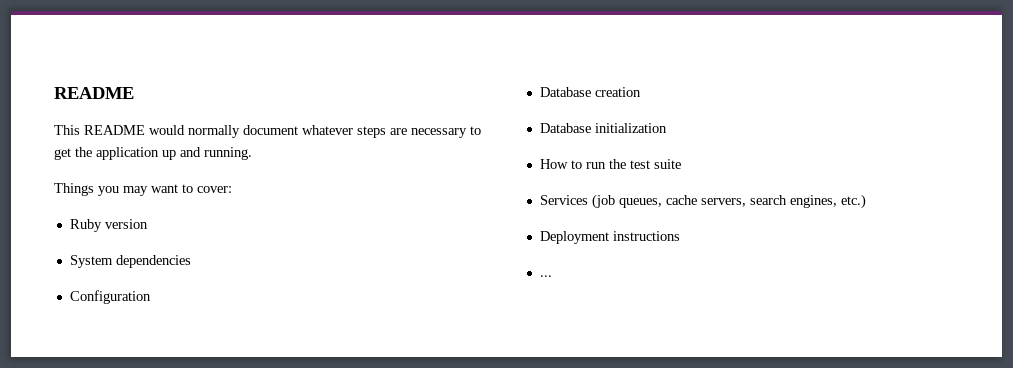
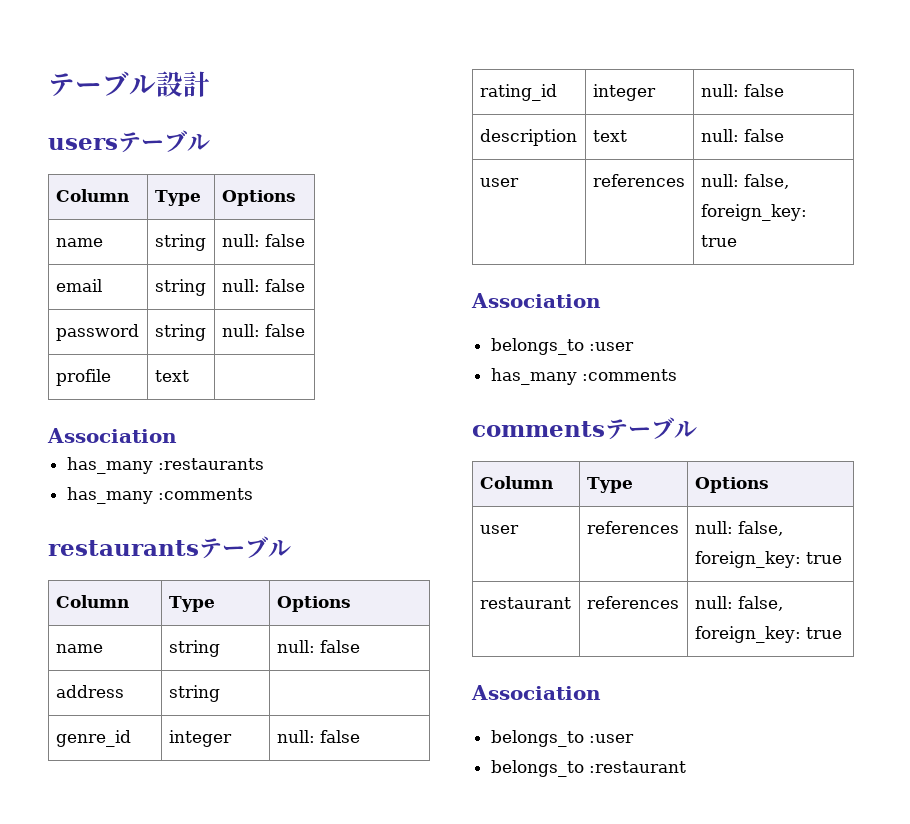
[54,87,134,99] [54,125,481,138] [54,147,252,160] [54,183,232,196] [69,219,148,232] [69,255,191,268] [69,290,151,304] [539,87,641,97] [539,123,667,133] [539,159,681,169] [539,194,866,209] [539,231,680,244] [539,275,552,277] README // This README would normally document whatever steps are necessary to get the application up and running. // Things you may want to cover: // Ruby version // System dependencies // Configuration // Database creation // Database initialization // How to run the test suite // Services (job queues, cache servers, search engines, etc.) // Deployment instructions // ... -> [48,71,210,97] [48,130,210,153] [55,189,129,202] [154,190,201,206] [221,190,296,206] [55,238,103,247] [154,234,206,251] [221,234,305,247] [55,279,102,292] [154,279,206,296] [221,279,305,292] [55,324,139,341] [154,324,206,341] [221,324,305,337] [55,369,111,386] [154,370,189,382] [47,428,177,443] [66,457,264,474] [66,487,253,504] [48,536,291,559] [55,595,129,608] [168,596,215,612] [276,596,351,612] [55,644,103,653] [168,640,220,657] [276,640,360,653] [55,685,124,698] [168,685,220,702] [55,730,131,747] [168,730,232,747] [276,730,360,743] [479,84,557,101] [592,84,656,101] [700,84,784,97] [479,129,577,146] [592,130,627,142] [700,129,784,142] [479,178,519,187] [592,174,685,187] [700,174,789,189] [700,204,807,221] [700,235,737,247] [471,293,601,308] [490,338,634,355] [490,368,677,385] [472,417,697,440] [479,476,553,489] [586,477,633,493] [694,477,769,493] [479,525,519,534] [586,521,679,534] [694,521,783,536] [694,551,842,568] [479,597,571,609] [586,596,679,609] [694,596,783,611] [694,626,842,643] [471,685,601,700] [490,730,634,747] [490,760,686,777] テーブル設計 // usersテーブル // Column | Type | Options // name | string | null: false // email | string | null: false // password | string | null: false // profile | text | // Association // has_many :restaurants // has_many :comments // restaurantsテーブル // Column | Type | Options // name | string | null: false // address | string | // genre_id | integer | null: false // rating_id | integer | null: false // description | text | null: false // user | references | null: false, foreign_key: true // Association // belongs_to :user // has_many :comments // commentsテーブル // Column | Type | Options // user | references | null: false, foreign_key: true // restaurant | references | null: false, foreign_key: true // Association // belongs_to :user // belongs_to :restaurant

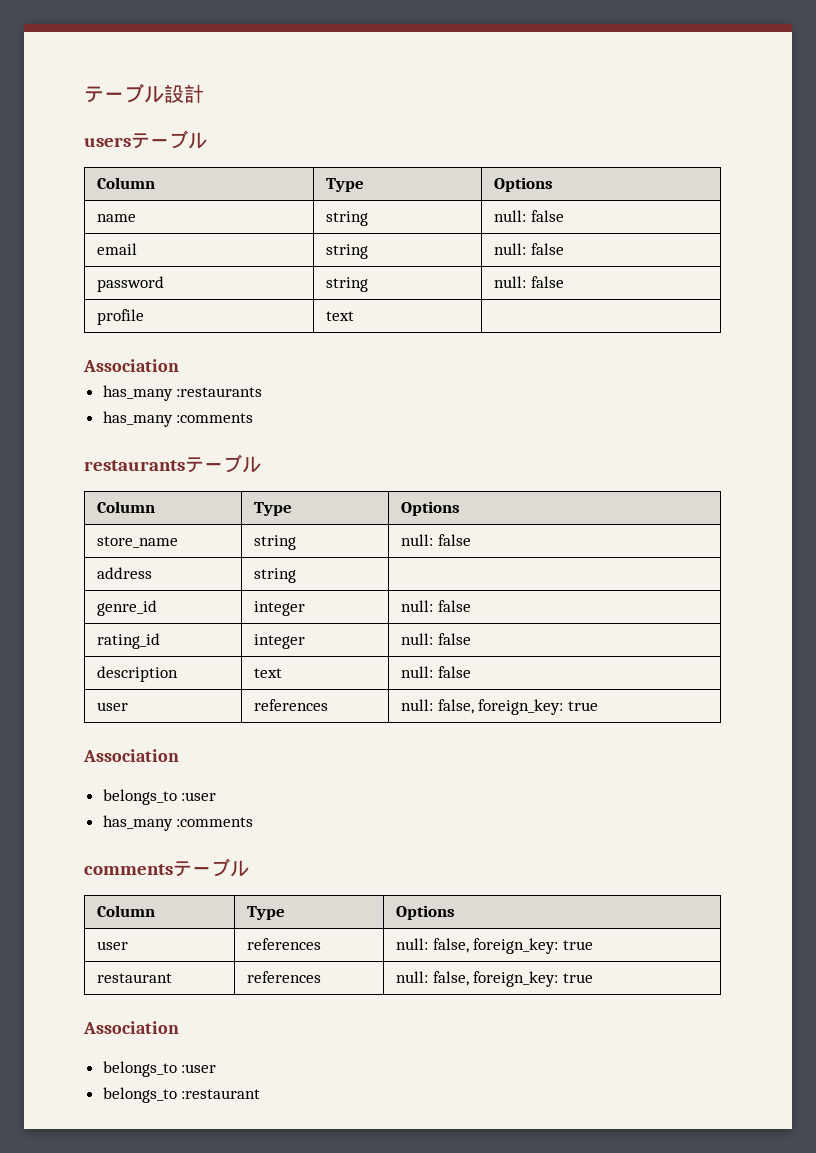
[55,644,103,653] name -> [97,536,179,548] store_name

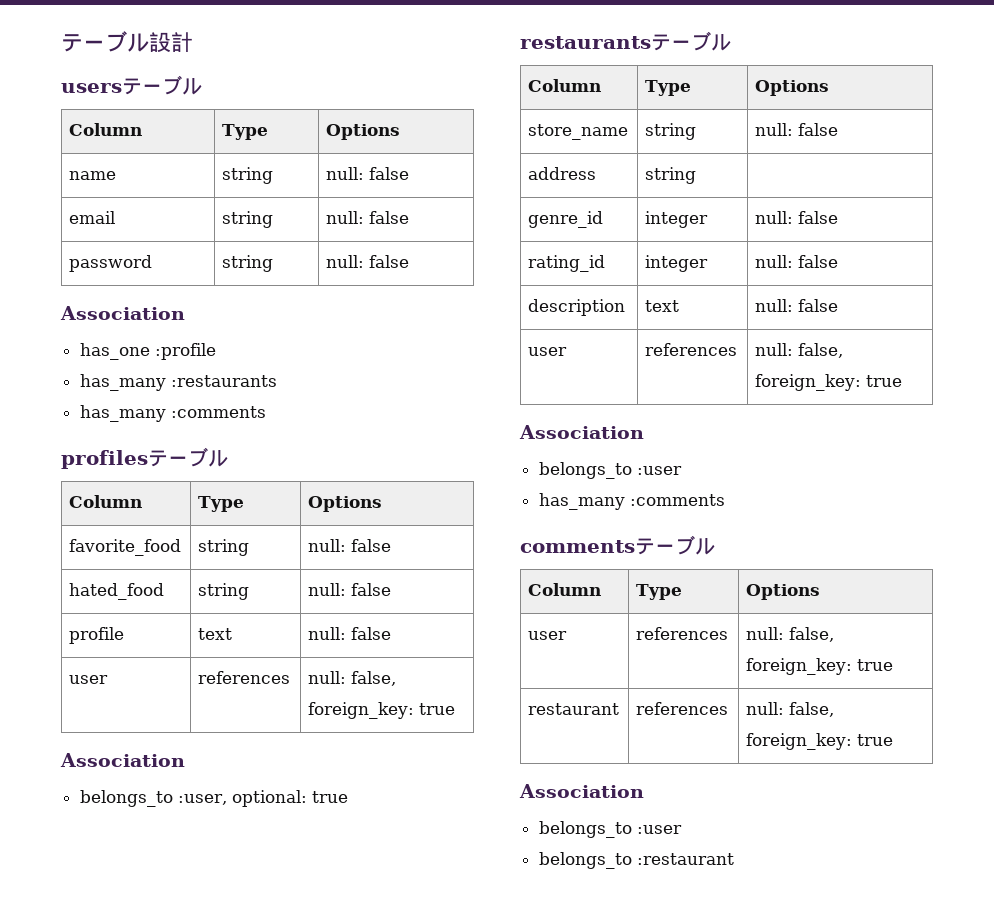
[97,309,145,325] [326,311,355,321] [83,359,179,372] // profile | text | // Association -> [60,306,185,320] [79,343,216,360] // Association // has_one :profile
(254, 418) none -> [61,447,228,469] [69,495,143,508] [198,496,245,512] [308,496,383,512] [69,539,182,556] [198,539,250,556] [308,539,392,552] [69,583,165,600] [198,583,250,600] [308,583,392,596] [69,627,125,644] [198,628,233,640] [308,627,392,640] [69,675,109,684] [198,671,291,684] [308,671,397,686] [308,702,456,719] [60,753,185,767] [79,790,348,807] // profilesテーブル // Column | Type | Options // favorite_food | string | null: false // hated_food | string | null: false // profile | text | null: false // user | references | null: false, foreign_key: true // Association // belongs_to :user, optional: true

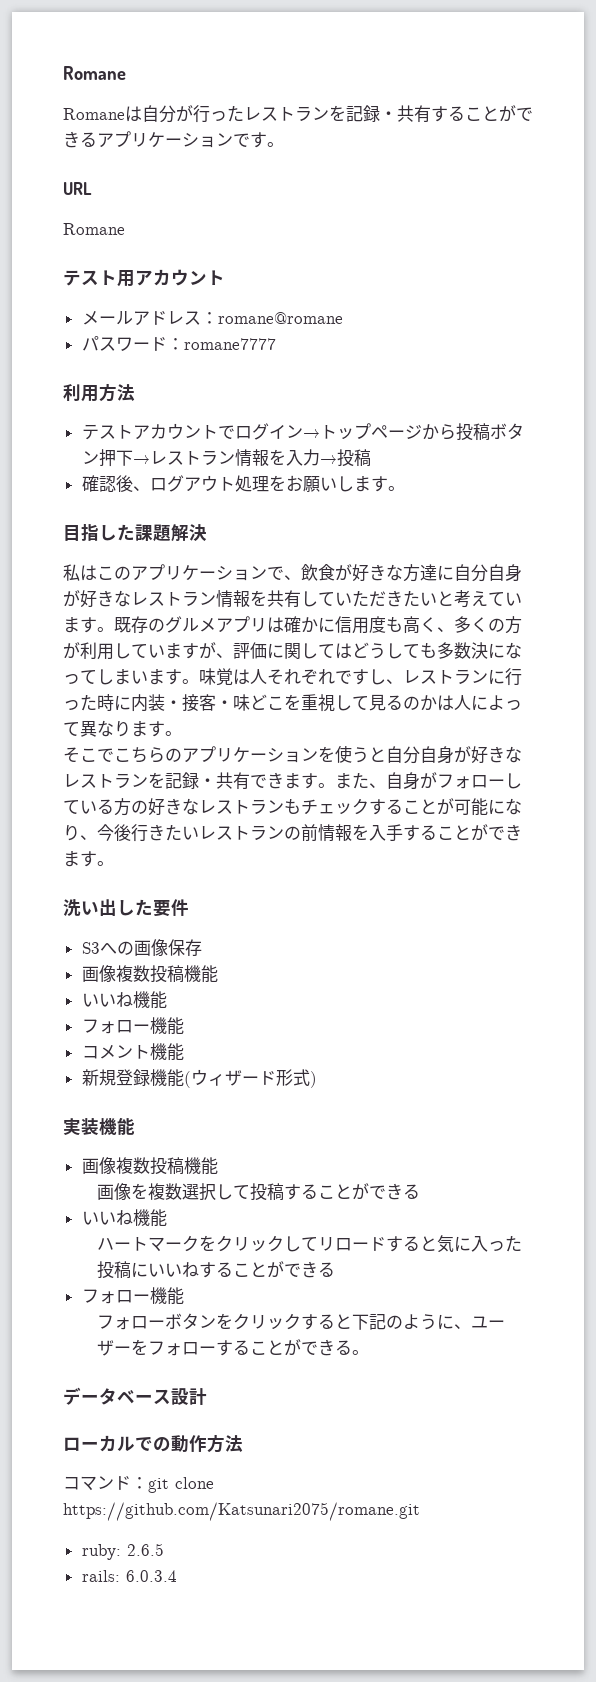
[61,31,193,53] [61,75,202,95] [69,123,143,136] [222,124,269,140] [326,124,401,140] [69,171,117,180] [222,167,274,184] [326,167,410,180] [69,211,116,224] [222,211,274,228] [326,211,410,224] [69,255,153,272] [222,255,274,272] [326,255,410,268] [60,306,185,320] [79,343,216,360] [79,374,277,391] [79,405,266,422] [61,447,228,469] [69,495,143,508] [198,496,245,512] [308,496,383,512] [69,539,182,556] [198,539,250,556] [308,539,392,552] [69,583,165,600] [198,583,250,600] [308,583,392,596] [69,627,125,644] [198,628,233,640] [308,627,392,640] [69,675,109,684] [198,671,291,684] [308,671,397,686] [308,702,456,719] [60,753,185,767] [79,790,348,807] [520,31,731,51] [528,79,602,92] [645,80,692,96] [755,80,830,96] [528,124,629,140] [645,123,697,140] [755,123,839,136] [528,167,597,180] [645,167,697,184] [528,211,604,228] [645,211,709,228] [755,211,839,224] [528,255,606,272] [645,255,709,272] [755,255,839,268] [528,299,626,316] [645,300,680,312] [755,299,839,312] [528,347,568,356] [645,343,738,356] [755,343,844,358] [755,374,903,391] [519,425,644,439] [538,462,682,479] [538,493,725,510] [520,535,715,555] [528,583,602,596] [636,584,683,600] [746,584,821,600] [528,631,568,640] [636,627,729,640] [746,627,835,642] [746,658,894,675] [528,703,620,715] [636,702,729,715] [746,702,835,717] [746,733,894,750] [519,784,644,798] [538,821,682,838] [538,852,734,869] テーブル設計 // usersテーブル // Column | Type | Options // name | string | null: false // email | string | null: false // password | string | null: false // Association // has_one :profile // has_many :restaurants // has_many :comments // profilesテーブル // Column | Type | Options // favorite_food | string | null: false // hated_food | string | null: false // profile | text | null: false // user | references | null: false, foreign_key: true // Association // belongs_to :user, optional: true // restaurantsテーブル // Column | Type | Options // store_name | string | null: false // address | string | // genre_id | integer | null: false // rating_id | integer | null: false // description | text | null: false // user | references | null: false, foreign_key: true // Association // belongs_to :user // has_many :comments // commentsテーブル // Column | Type | Options // user | references | null: false, foreign_key: true // restaurant | references | null: false, foreign_key: true // Association // belongs_to :user // belongs_to :restaurant -> [63,66,126,80] [63,105,533,123] [63,131,284,148] [63,182,92,195] [63,223,125,235] [63,269,225,287] [81,311,343,326] [81,336,276,351] [63,383,135,402] [81,423,524,441] [81,449,371,467] [81,475,405,492] [63,524,207,542] [63,564,522,582] [63,590,522,608] [63,616,522,634] [63,642,522,660] [63,668,522,686] [63,694,522,712] [63,720,182,737] [63,745,522,764] [63,772,522,790] [63,798,522,816] [63,824,522,842] [63,851,114,867] [63,899,189,917] [81,939,202,956] [81,965,218,983] [81,991,167,1009] [81,1017,184,1035] [81,1043,184,1061] [81,1069,317,1088] [63,1117,135,1136] [81,1157,218,1175] [96,1183,420,1201] [81,1209,167,1227] [96,1235,522,1253] [96,1261,335,1279] [81,1287,184,1305] [96,1313,505,1330] [96,1339,369,1356] [63,1387,207,1405] [63,1434,243,1453] [63,1476,214,1493] [63,1502,420,1521] [81,1543,164,1560] [81,1570,177,1582] Romane // Romaneは自分が行ったレストランを記録・共有することができるアプリケーションです。 // URL // Romane // テスト用アカウント // メールアドレス：romane@romane // パスワード：romane7777 // 利用方法 // テストアカウントでログイン→トップページから投稿ボタン押下→レストラン情報を入力→投稿 // 確認後、ログアウト処理をお願いします。 // 目指した課題解決 // 私はこのアプリケーションで、飲食が好きな方達に自分自身が好きなレストラン情報を共有していただきたいと考えています。既存のグルメアプリは確かに信用度も高く、多くの方が利用していますが、評価に関してはどうしても多数決になってしまいます。味覚は人それぞれですし、レストランに行った時に内装・接客・味どこを重視して見るのかは人によって異なります。 // そこでこちらのアプリケーションを使うと自分自身が好きなレストランを記録・共有できます。また、自身がフォローしている方の好きなレストランもチェックすることが可能になり、今後行きたいレストランの前情報を入手することができます。 // 洗い出した要件 // S3への画像保存 // 画像複数投稿機能 // いいね機能 // フォロー機能 // コメント機能 // 新規登録機能(ウィザード形式) // 実装機能 // 画像複数投稿機能 // 画像を複数選択して投稿することができる // いいね機能 // ハートマークをクリックしてリロードすると気に入った投稿にいいねすることができる // フォロー機能 // フォローボタンをクリックすると下記のように、ユーザーをフォローすることができる。 // データベース設計 // ローカルでの動作方法 // コマンド：git clone https://github.com/Katsunari2075/romane.git // ruby: 2.6.5 // rails: 6.0.3.4

